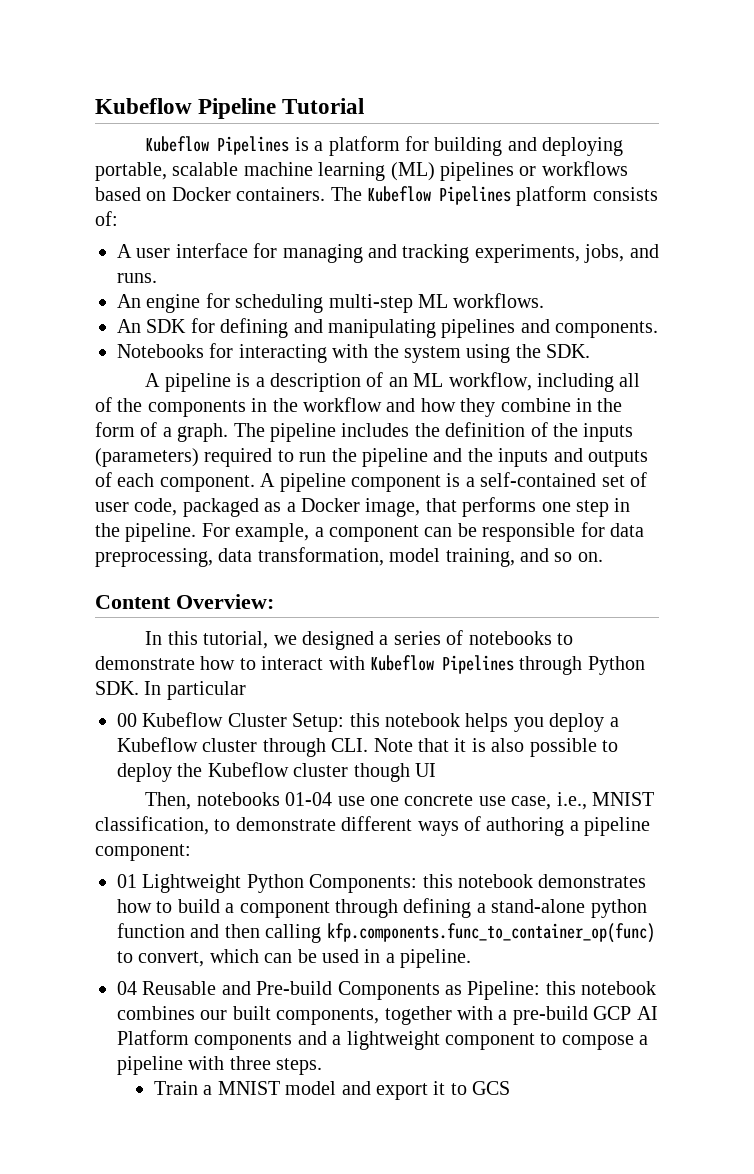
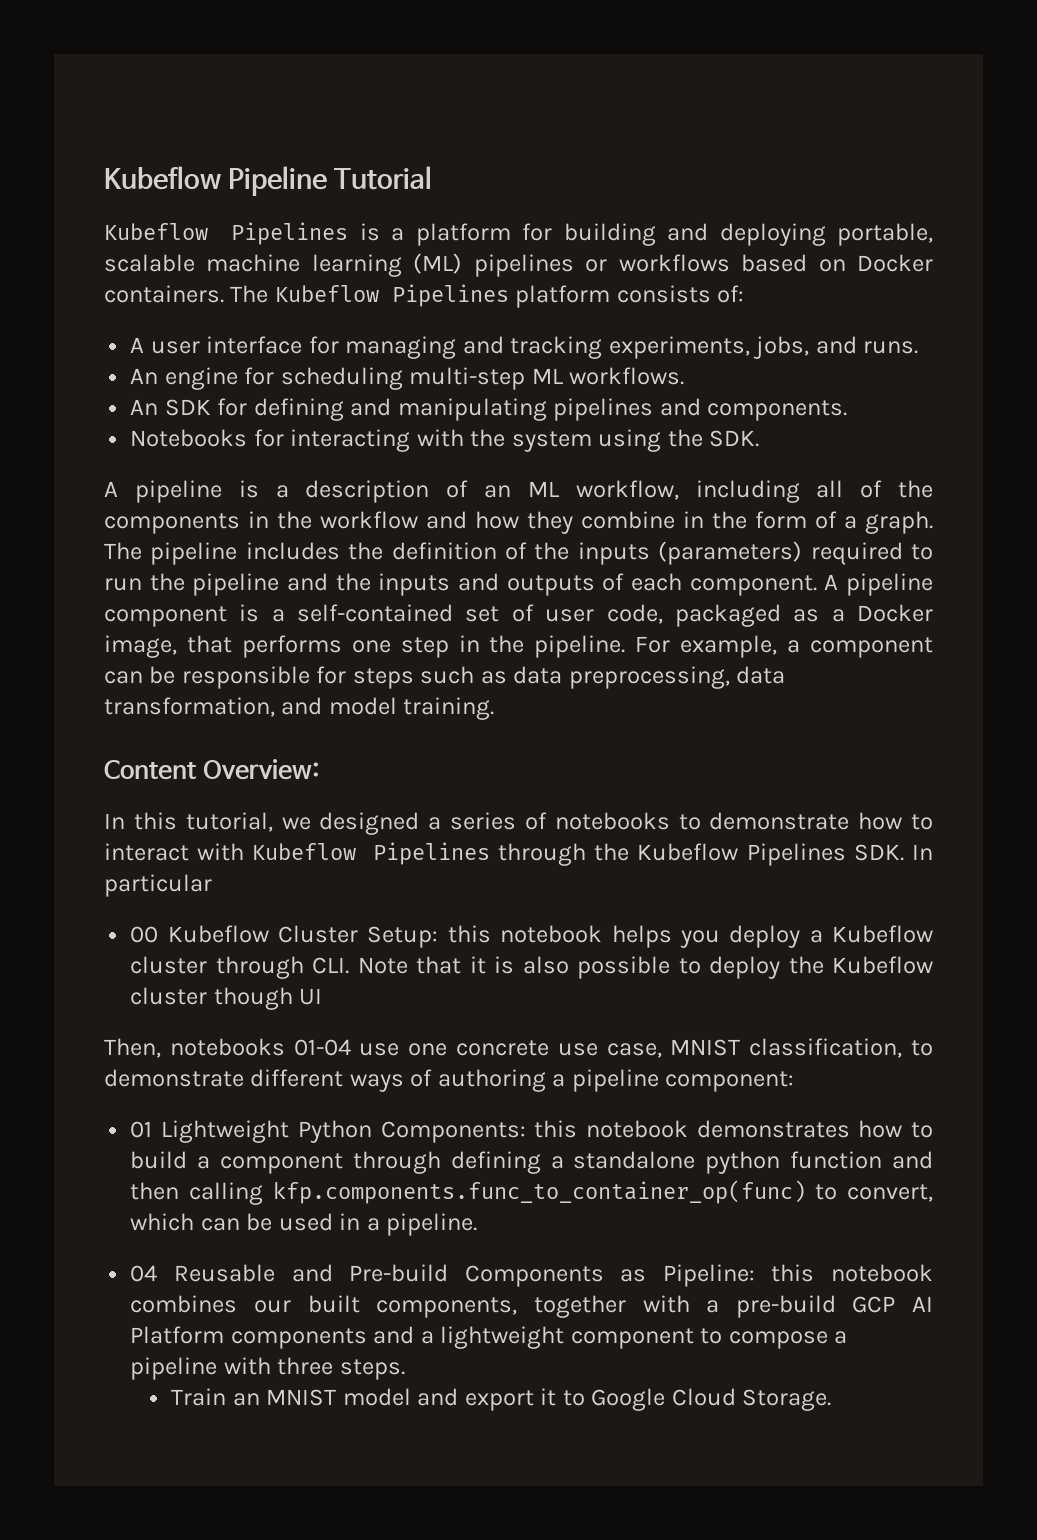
(605, 529) none -> [352,666,507,689] steps such as
[389,548,603,567] model training, and so on. -> [281,697,495,720] and model training.
[587,656,645,675] Python -> [594,843,846,866] the Kubeflow Pipelines
[556,792,587,810] i.e., -> (662, 1050) none
[491,899,586,913] stand-alone -> [573,1151,696,1169] standalone
[203,1085,213,1095] a -> [232,1393,260,1406] an
[472,1081,511,1095] GCS -> [591,1388,832,1411] Google Cloud Storage.

